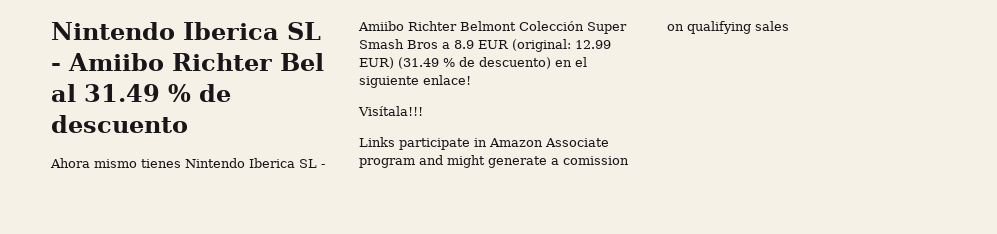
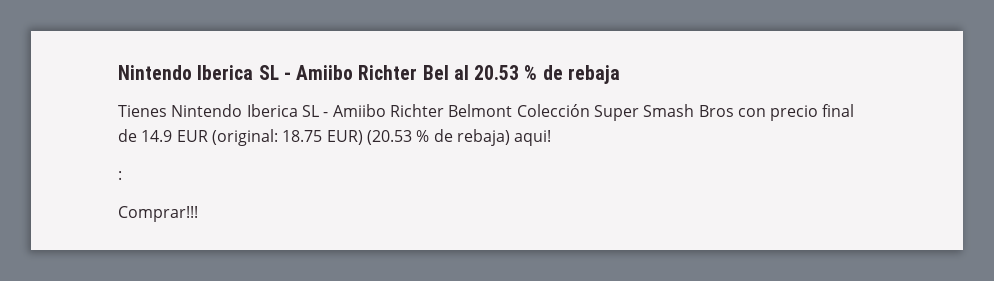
[84,84,231,102] [51,115,188,133] [50,158,181,168] 31.49 % de descuento // Ahora mismo tienes -> [474,65,620,84] [118,105,167,117] 20.53 % de rebaja // Tienes
[442,39,611,52] [359,57,587,69] [359,75,471,88] [358,106,423,116] [359,137,609,150] [359,155,629,168] [667,21,789,34] a 8.9 EUR (original: 12.99 EUR) (31.49 % de descuento) en el siguiente enlace! // Visítala!!! // Links participate in Amazon Associate program and might generate a comission on qualifying sales -> [737,104,855,121] [118,129,552,146] [118,171,122,180] [118,206,198,222] con precio final de 14.9 EUR (original: 18.75 EUR) (20.53 % de rebaja) aqui! // : // Comprar!!!

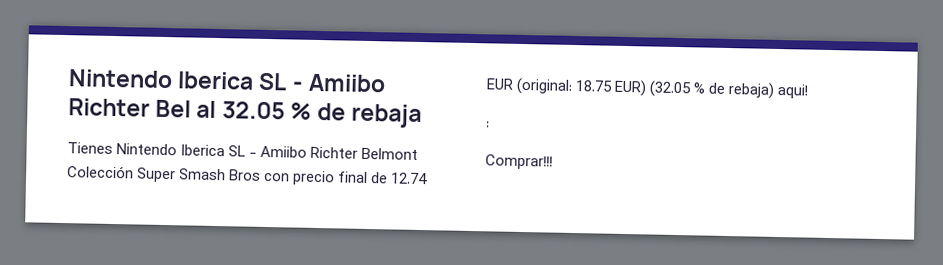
[474,65,520,80] 20.53 -> [221,101,285,120] 32.05
[141,130,173,142] 14.9 -> [390,172,429,185] 12.74
[366,130,412,145] (20.53 -> [649,80,693,98] (32.05

